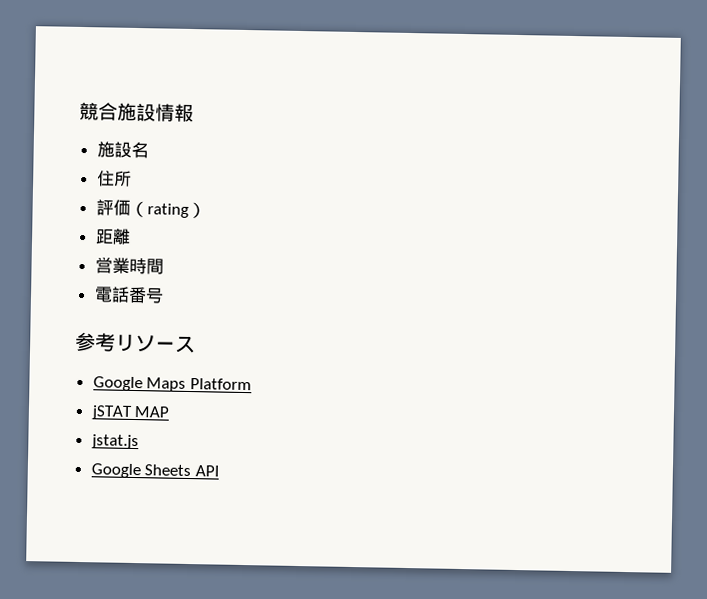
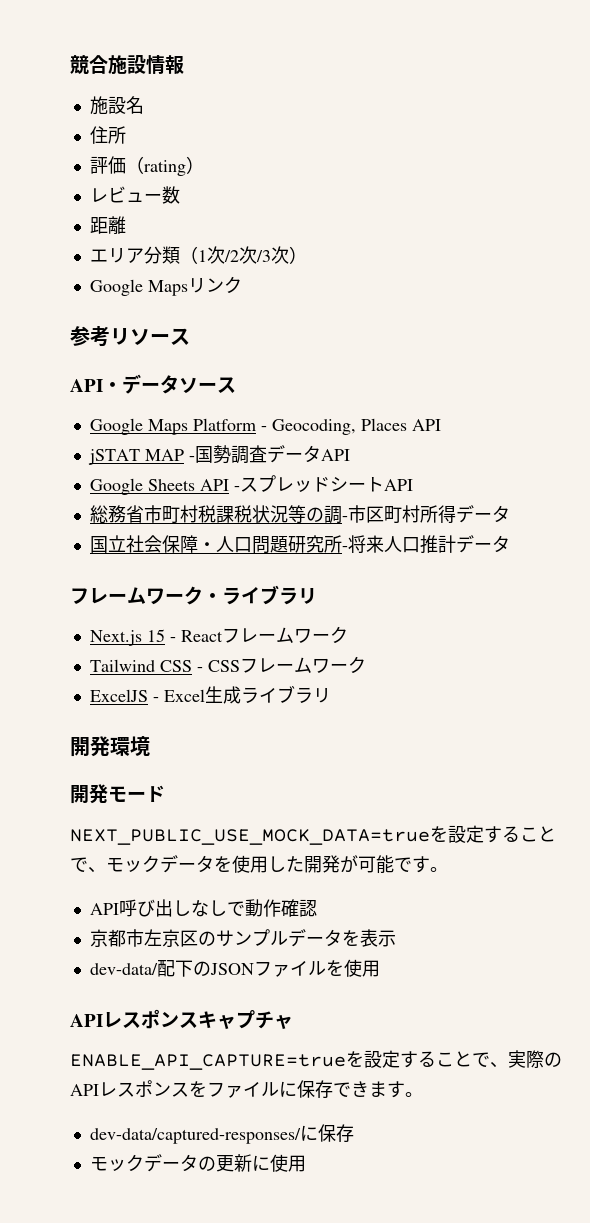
(206, 210) none -> [89,186,180,204] // レビュー数
[94,257,164,275] [93,286,164,304] 営業時間 // 電話番号 -> [89,246,307,264] [89,276,242,296] エリア分類（1次/2次/3次） // Google Mapsリンク
(196, 344) none -> [70,374,236,394] // API・データソース
[90,405,171,420] [90,434,139,450] [90,463,219,479] // jSTAT MAP // jstat.js // Google Sheets API -> [260,418,441,435] [87,445,350,465] [89,475,413,495] [89,505,510,524] [89,535,510,554] [70,585,317,605] [89,626,348,646] [89,656,366,674] [89,685,331,704] [70,736,150,757] [70,784,165,804] [70,825,556,845] [70,855,448,874] [89,899,317,917] [89,929,396,947] [89,959,380,977] [70,1009,293,1029] [70,1050,562,1070] [70,1080,423,1098] [89,1124,354,1144] [89,1154,306,1172] - Geocoding, Places API // jSTAT MAP -国勢調査データAPI // Google Sheets API -スプレッドシートAPI // 総務省市町村税課税状況等の調-市区町村所得データ // 国立社会保障・人口問題研究所-将来人口推計データ // フレームワーク・ライブラリ // Next.js 15 - Reactフレームワーク // Tailwind CSS - CSSフレームワーク // ExcelJS - Excel生成ライブラリ // 開発環境 // 開発モード // NEXT_PUBLIC_USE_MOCK_DATA=trueを設定することで、モックデータを使用した開発が可能です。 // API呼び出しなしで動作確認 // 京都市左京区のサンプルデータを表示 // dev-data/配下のJSONファイルを使用 // APIレスポンスキャプチャ // ENABLE_API_CAPTURE=trueを設定することで、実際のAPIレスポンスをファイルに保存できます。 // dev-data/captured-responses/に保存 // モックデータの更新に使用

